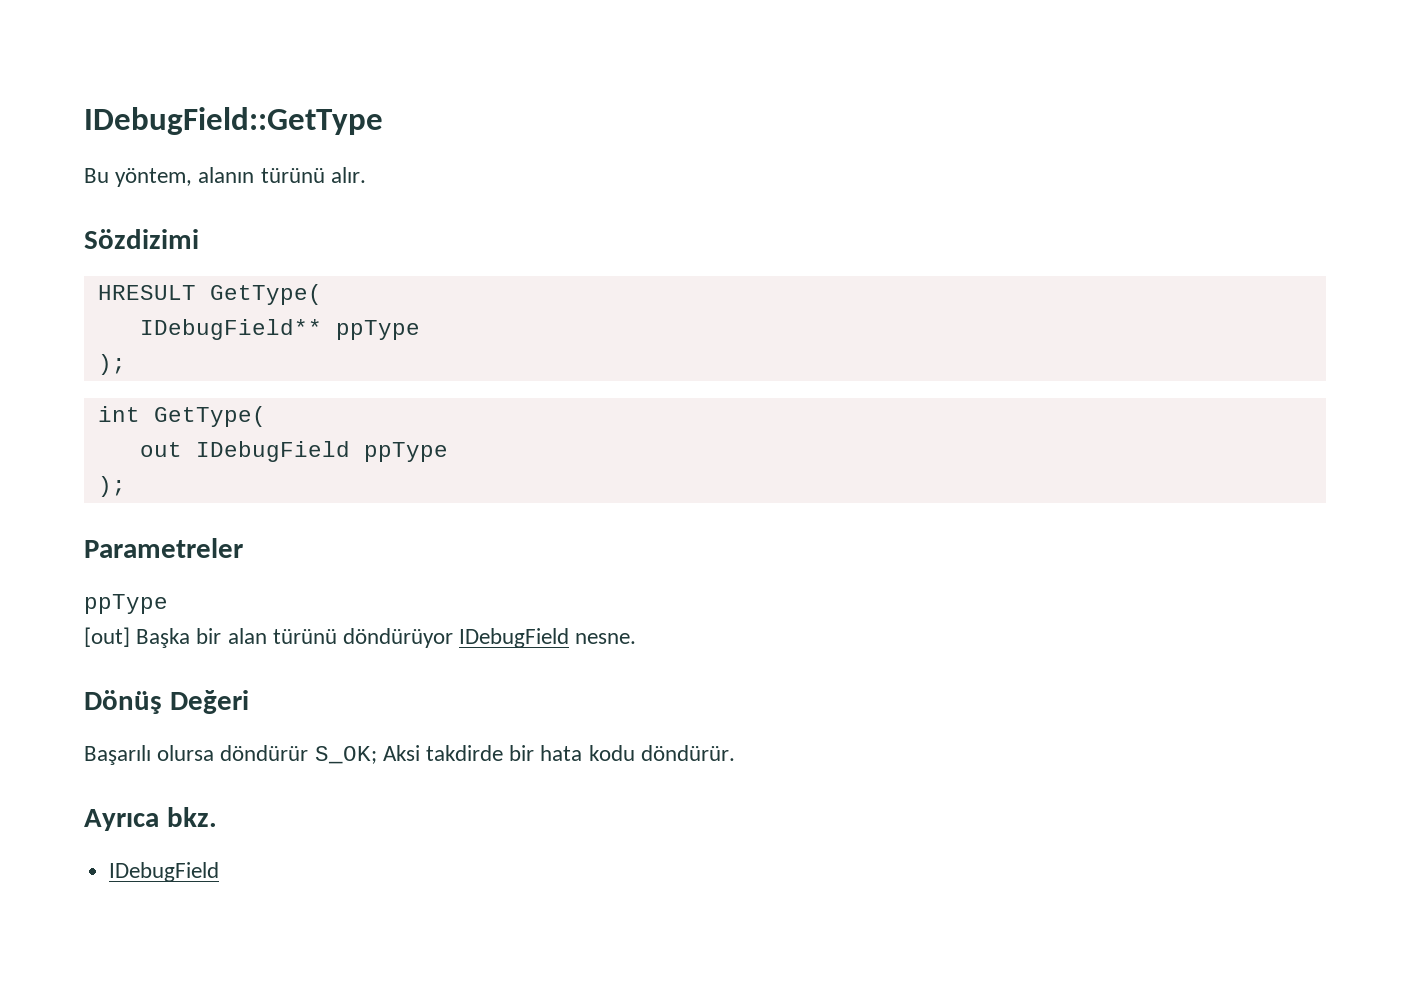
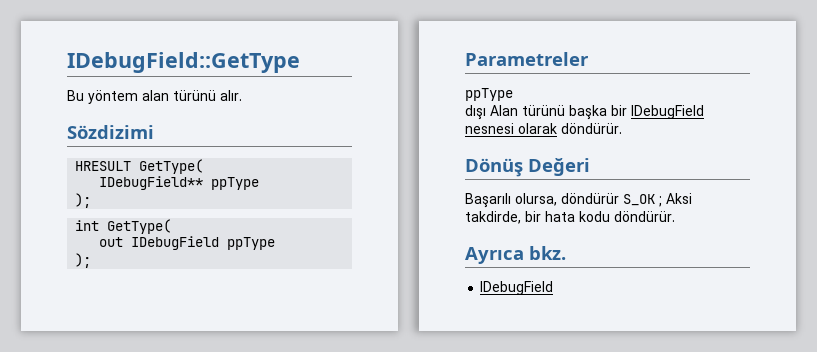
[115,167,255,187] yöntem, alanın -> [88,90,169,104] yöntem alan
[84,627,637,648] [84,690,249,714] [84,745,504,765] [out] Başka bir alan türünü döndürüyor IDebugField nesne. // Dönüş Değeri // Başarılı olursa döndürür S_OK; Aksi takdirde -> [465,105,704,120] [465,123,622,134] [465,158,590,177] [465,193,692,208] [465,211,521,224] dışı Alan türünü başka bir IDebugField nesnesi olarak döndürür. // Dönüş Değeri // Başarılı olursa, döndürür S_OK ; Aksi takdirde,

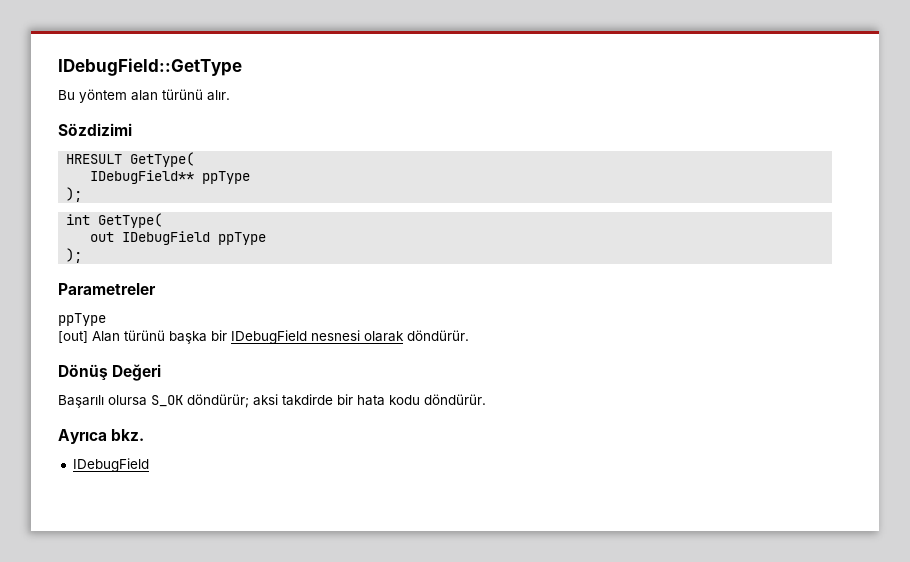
[465,105,486,120] dışı -> [58,331,88,343] [out]
[515,193,692,207] [465,211,521,224] olursa, döndürür S_OK ; Aksi takdirde, -> [108,394,333,408] olursa S_OK döndürür; aksi takdirde

